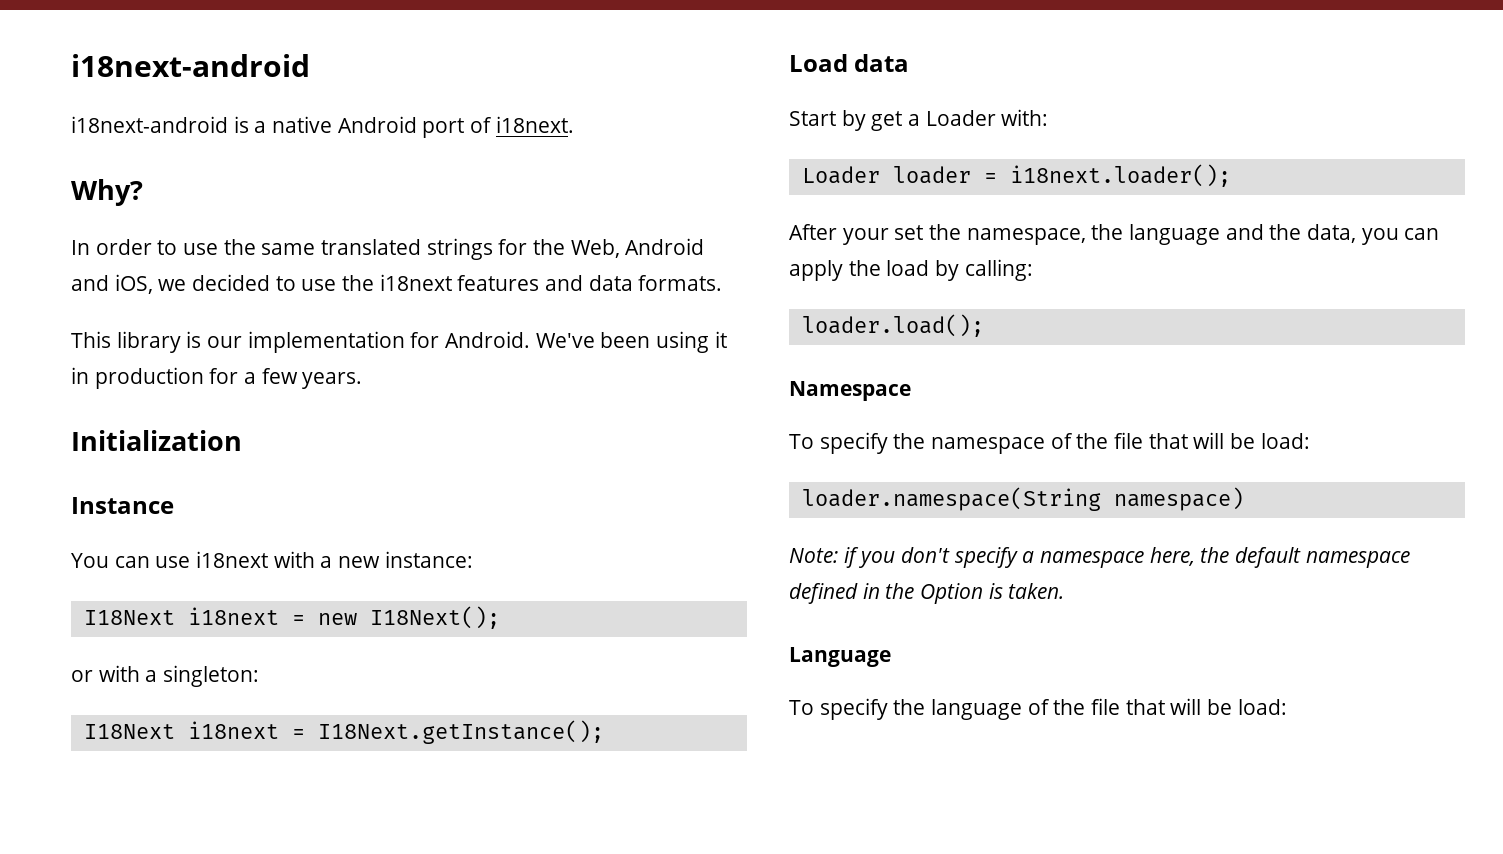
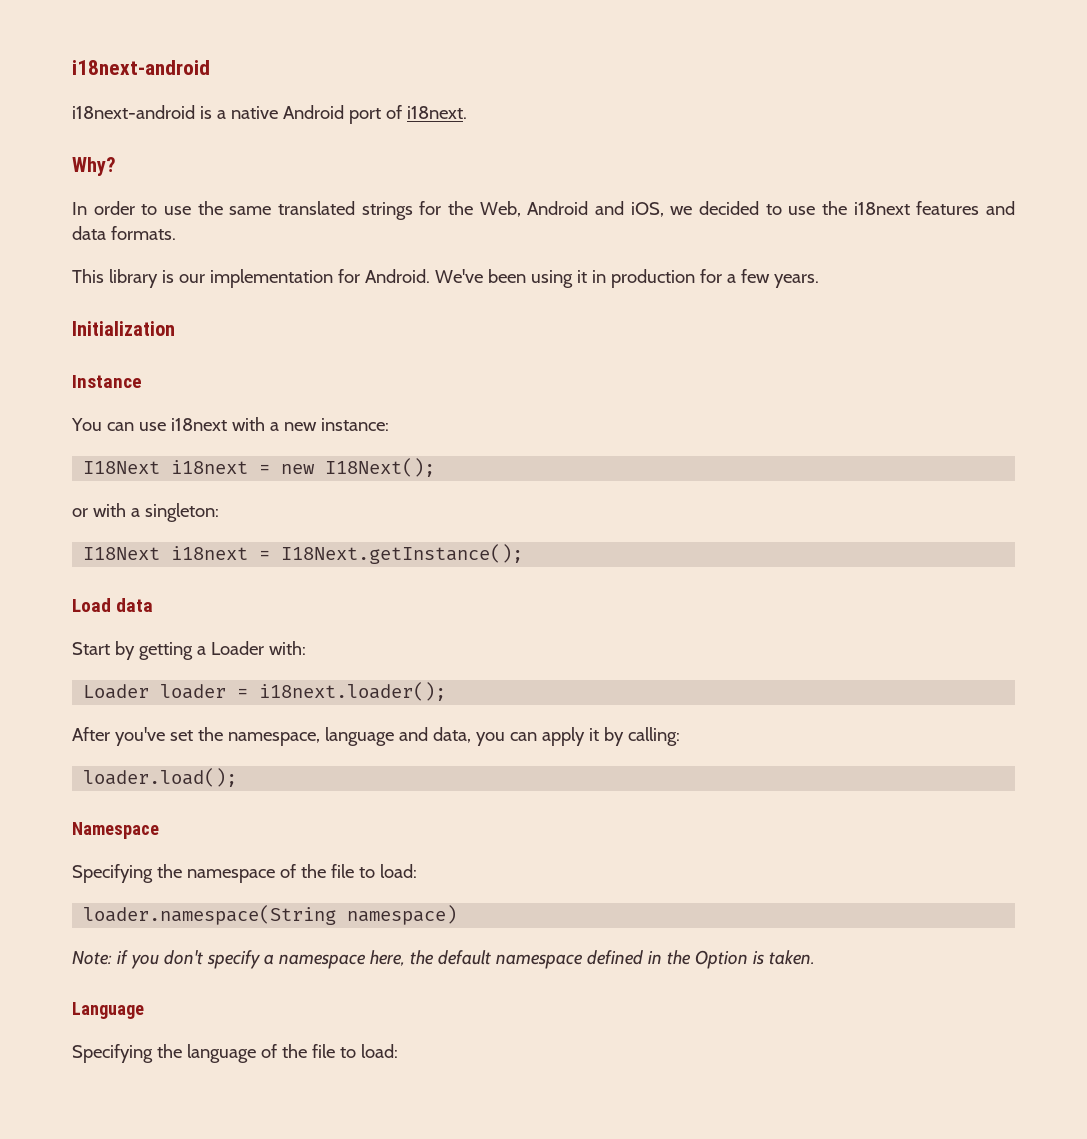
[871,111,903,131] get -> [138,642,193,660] getting
[842,228,889,245] your -> [114,727,165,746] you've
[1091,224,1124,240] the -> (320, 739) none
[1269,224,1302,240] the -> (428, 734) none
[848,260,930,276] the load -> [588,728,599,741] it
[789,432,888,454] To specify -> [72,864,153,883] Specifying
[1148,432,1256,449] that will be -> [358,867,375,878] to
[789,698,888,720] To specify -> [72,1044,153,1063] Specifying
[1125,698,1233,715] that will be -> [339,1047,356,1058] to

